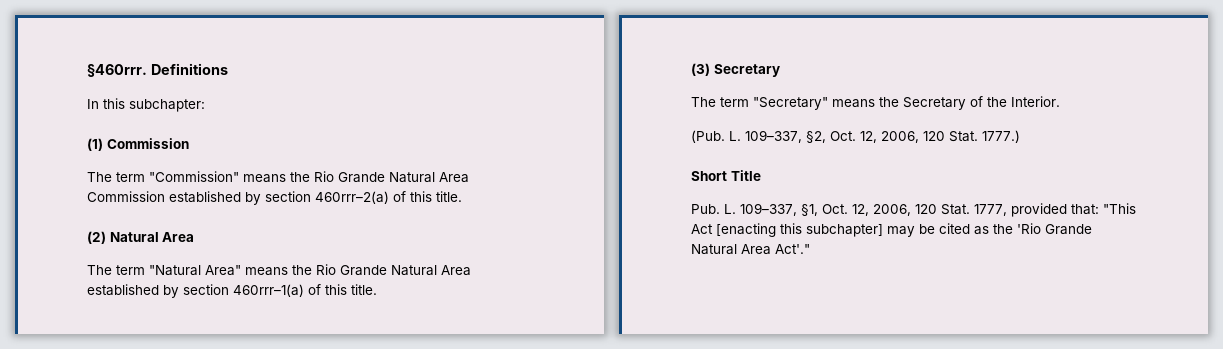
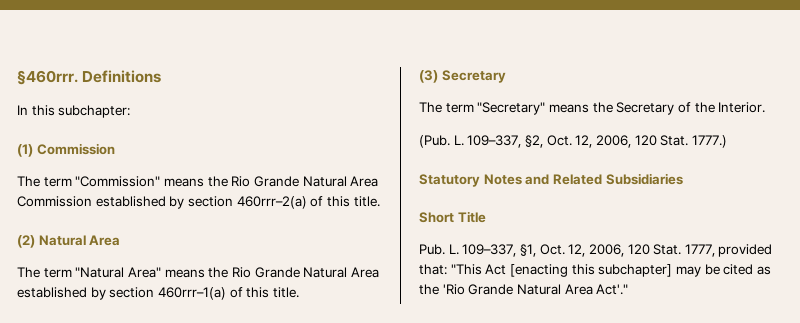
(1020, 136) none -> [419,173,683,187] // Statutory Notes and Related Subsidiaries

